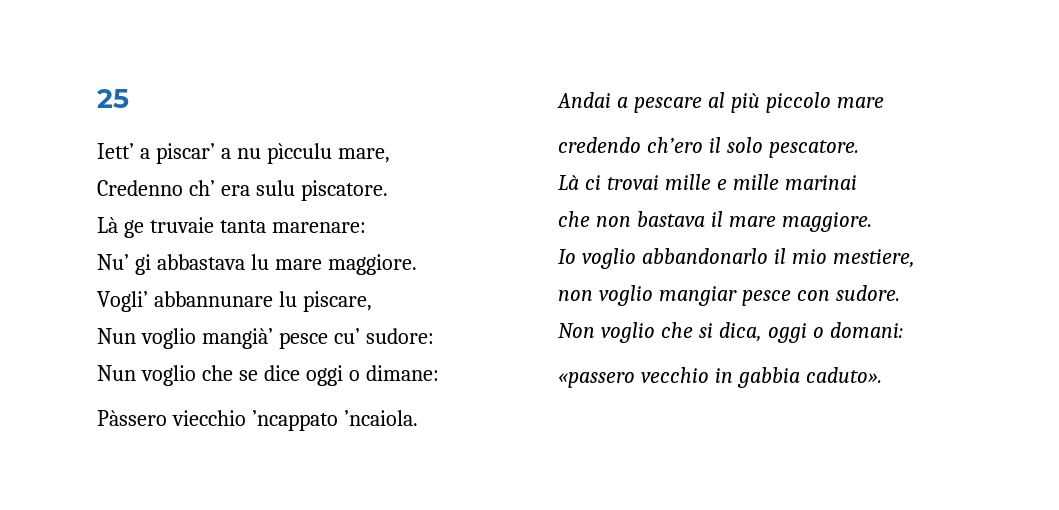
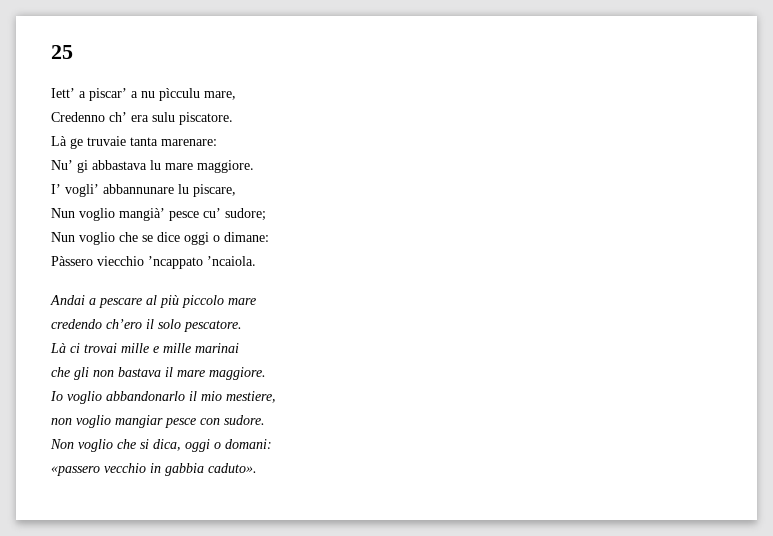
[97,291,148,312] Vogli’ -> [51,184,99,197] I’ vogli’
[365,328,434,344] sudore: -> [225,208,266,221] sudore;
(590, 219) none -> [74,367,89,380] gli

